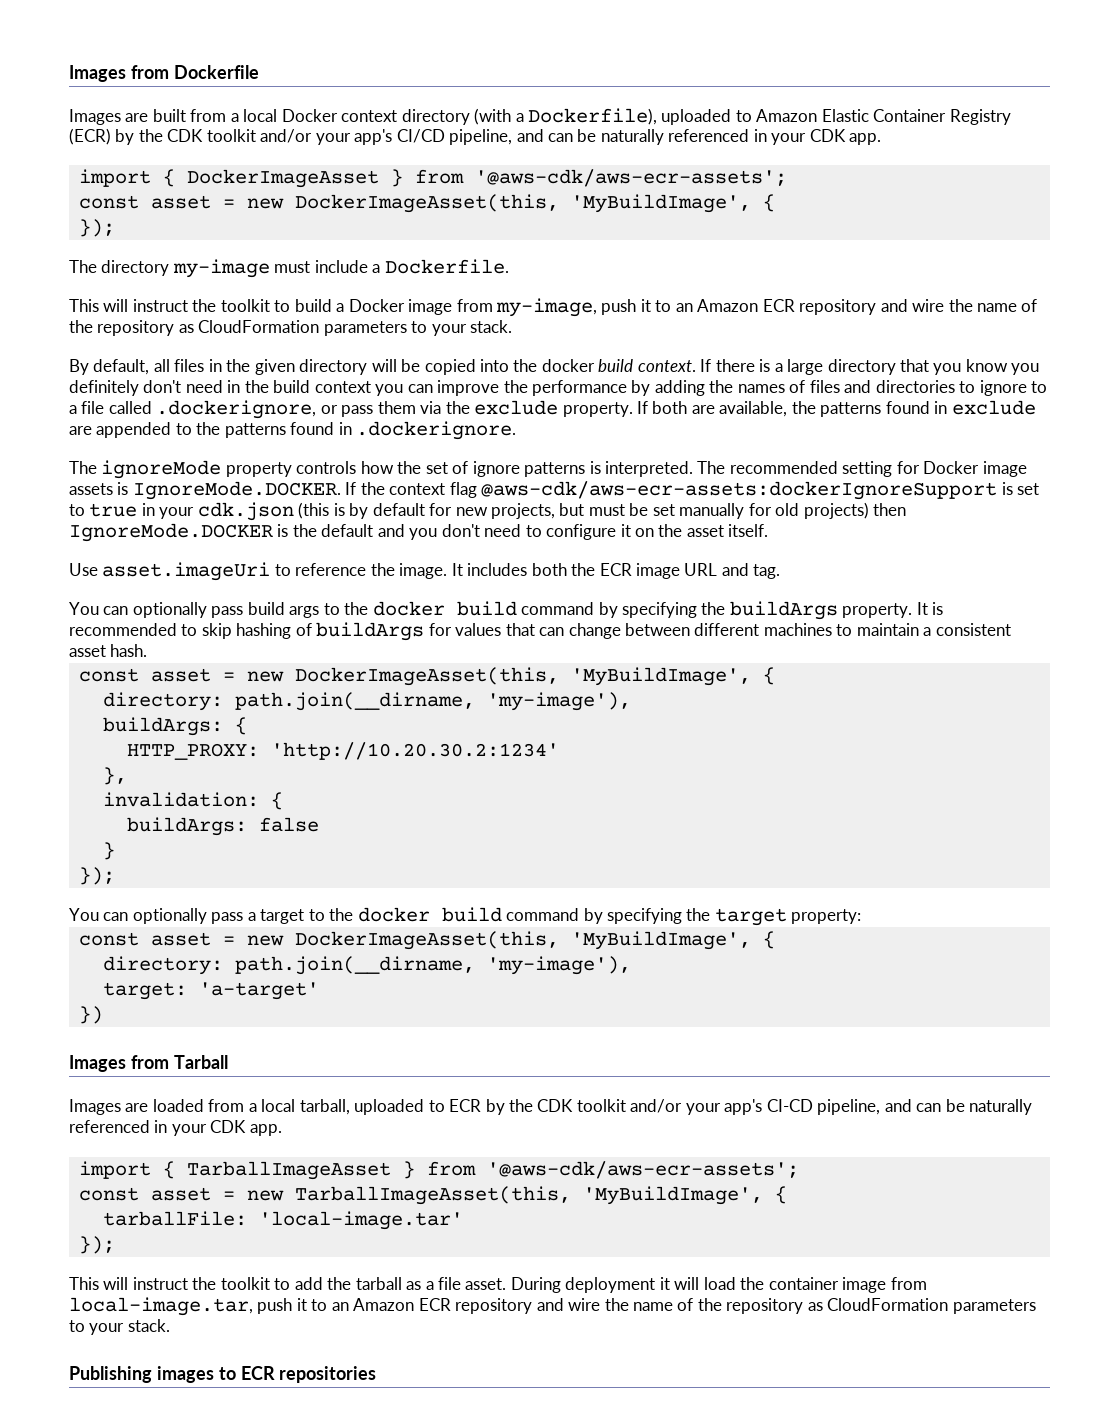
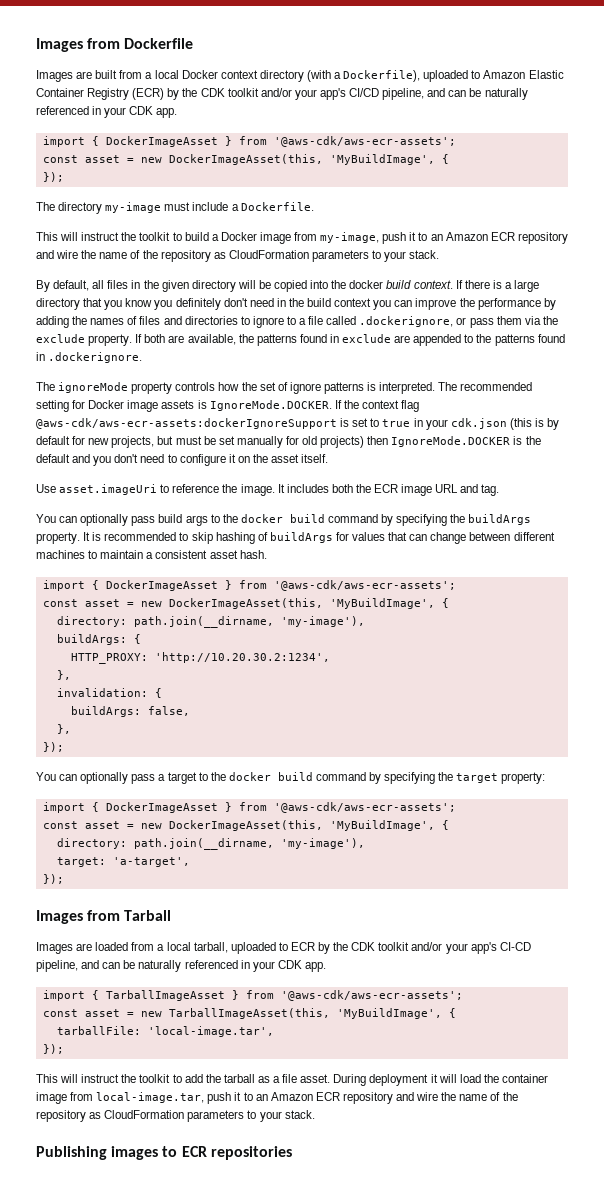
(148, 650) none -> [42,580,456,591] // import { DockerImageAsset } from '@aws-cdk/aws-ecr-assets';
[270,742,559,760] 'http://10.20.30.2:1234' -> [154,652,330,663] 'http://10.20.30.2:1234',
[258,817,319,832] [102,842,115,860] false // } -> [147,706,190,716] [56,724,71,734] false, // },
(862, 916) none -> [42,802,456,813] // import { DockerImageAsset } from '@aws-cdk/aws-ecr-assets';
[198,982,319,1000] [78,1006,103,1024] 'a-target' // }) -> [112,857,190,867] [42,874,64,884] 'a-target', // });
[258,1211,463,1230] 'local-image.tar' -> [147,1026,274,1037] 'local-image.tar',

